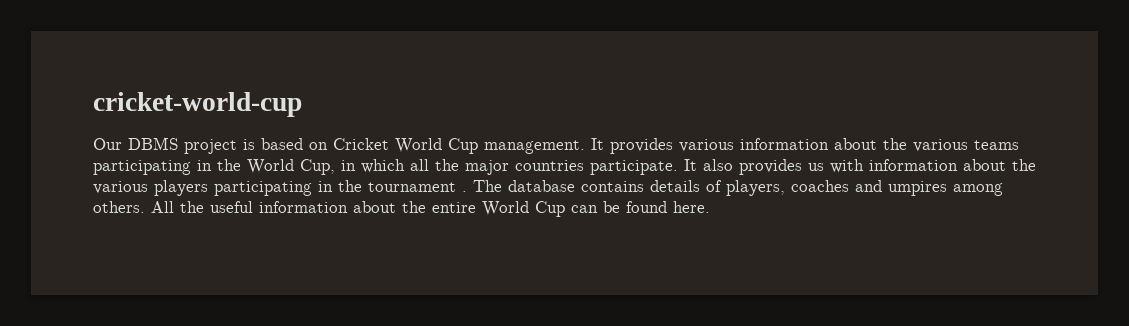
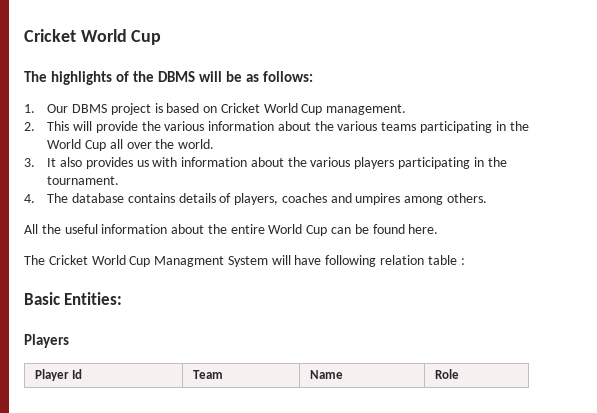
[93,92,302,117] cricket-world-cup // -> [24,29,162,45] [24,71,314,85] [24,104,35,113] Cricket World Cup // The highlights of the DBMS will be as follows: // 1.
[591,138,673,154] It provides -> [24,121,161,133] // 2. This will provide the
[300,159,678,175] Cup, in which all the major countries participate. -> [84,139,215,151] [24,158,35,167] Cup all over the world. // 3.
[368,182,467,192] tournament . -> [47,176,120,185] [24,194,35,203] tournament. // 4.
(145, 207) none -> (488, 198) //
(710, 207) none -> [24,255,465,267] [24,292,123,305] [24,334,69,348] [34,369,83,381] [192,370,223,379] [309,370,343,379] [434,369,459,379] // The Cricket World Cup Managment System will have following relation table : // Basic Entities: // Players // Player Id | Team | Name | Role

